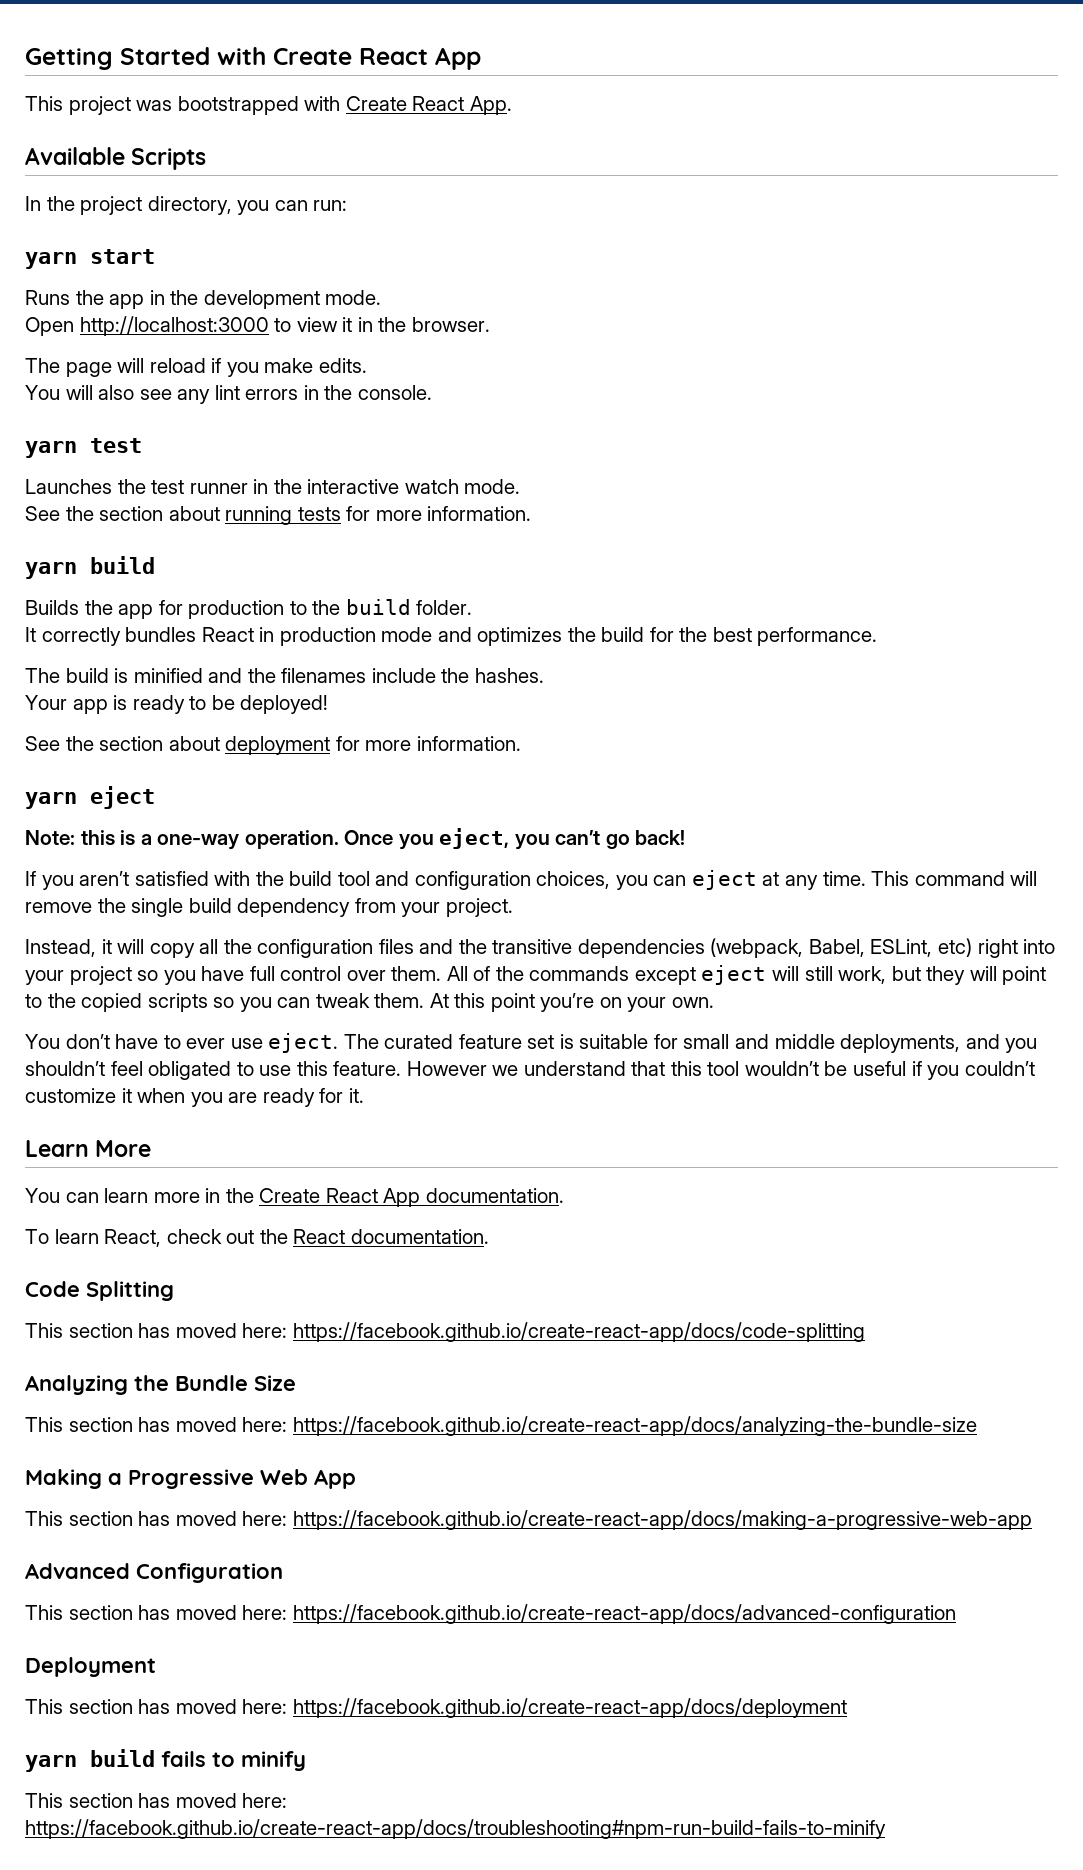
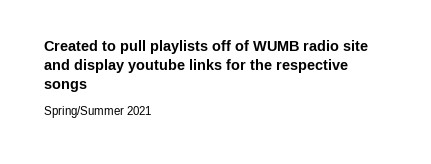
[25,47,481,70] [25,96,512,115] [25,147,207,170] [25,196,348,215] [25,249,155,269] [25,290,382,309] [25,316,490,336] [25,358,367,377] [25,385,432,404] [25,438,142,458] [25,479,521,494] [25,506,532,525] [25,556,155,579] [25,599,473,619] [25,627,878,646] [25,668,544,683] [25,695,329,714] [25,736,521,755] [25,786,155,809] [25,828,686,850] [25,870,1038,890] [25,898,513,917] [25,938,1056,958] [25,965,1047,985] [25,993,715,1012] [25,1033,1038,1053] [25,1061,1035,1080] [25,1088,364,1107] [25,1140,152,1157] [25,1188,564,1207] [25,1229,489,1247] [25,1281,174,1301] [25,1322,865,1342] [25,1375,296,1395] [25,1416,977,1436] [25,1469,356,1489] [25,1510,1032,1530] [25,1563,283,1583] [25,1604,956,1624] [25,1657,156,1677] [25,1698,847,1718] [25,1749,306,1772] [25,1793,288,1808] [25,1819,886,1839] Getting Started with Create React App // This project was bootstrapped with Create React App. // Available Scripts // In the project directory, you can run: // yarn start // Runs the app in the development mode. // Open http://localhost:3000 to view it in the browser. // The page will reload if you make edits. // You will also see any lint errors in the console. // yarn test // Launches the test runner in the interactive watch mode. // See the section about running tests for more information. // yarn build // Builds the app for production to the build folder. // It correctly bundles React in production mode and optimizes the build for the best performance. // The build is minified and the filenames include the hashes. // Your app is ready to be deployed! // See the section about deployment for more information. // yarn eject // Note: this is a one-way operation. Once you eject, you can’t go back! // If you aren’t satisfied with the build tool and configuration choices, you can eject at any time. This command will remove the single build dependency from your project. // Instead, it will copy all the configuration files and the transitive dependencies (webpack, Babel, ESLint, etc) right into your project so you have full control over them. All of the commands except eject will still work, but they will point to the copied scripts so you can tweak them. At this point you’re on your own. // You don’t have to ever use eject. The curated feature set is suitable for small and middle deployments, and you shouldn’t feel obligated to use this feature. However we understand that this tool wouldn’t be useful if you couldn’t customize it when you are ready for it. // Learn More // You can learn more in the Create React App documentation. // To learn React, check out the React documentation. // Code Splitting // This section has moved here: https://facebook.github.io/create-react-app/docs/code-splitting // Analyzing the Bundle Size // This section has moved here: https://facebook.github.io/create-react-app/docs/analyzing-the-bundle-size // Making a Progressive Web App // This section has moved here: https://facebook.github.io/create-react-app/docs/making-a-progressive-web-app // Advanced Configuration // This section has moved here: https://facebook.github.io/create-react-app/docs/advanced-configuration // Deployment // This section has moved here: https://facebook.github.io/create-react-app/docs/deployment // yarn build fails to minify // This section has moved here: https://facebook.github.io/create-react-app/docs/troubleshooting#npm-run-build-fails-to-minify -> [44,40,368,54] [44,59,348,73] [44,81,87,92] [44,106,152,118] Created to pull playlists off of WUMB radio site and display youtube links for the respective songs // Spring/Summer 2021

